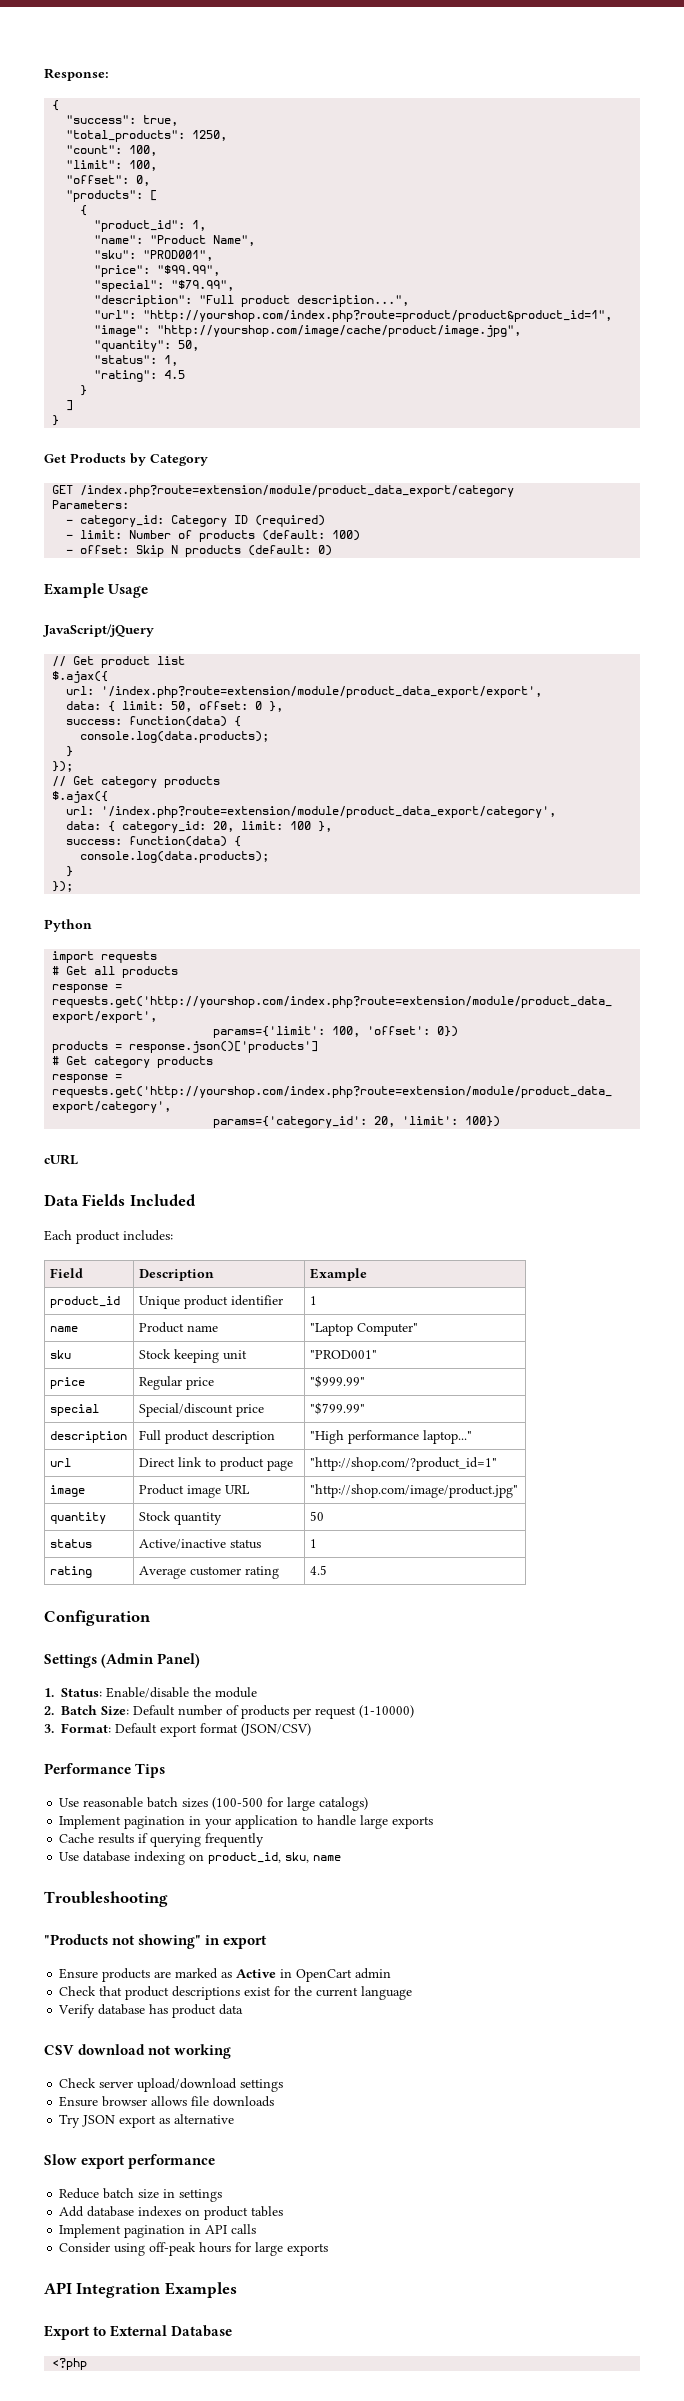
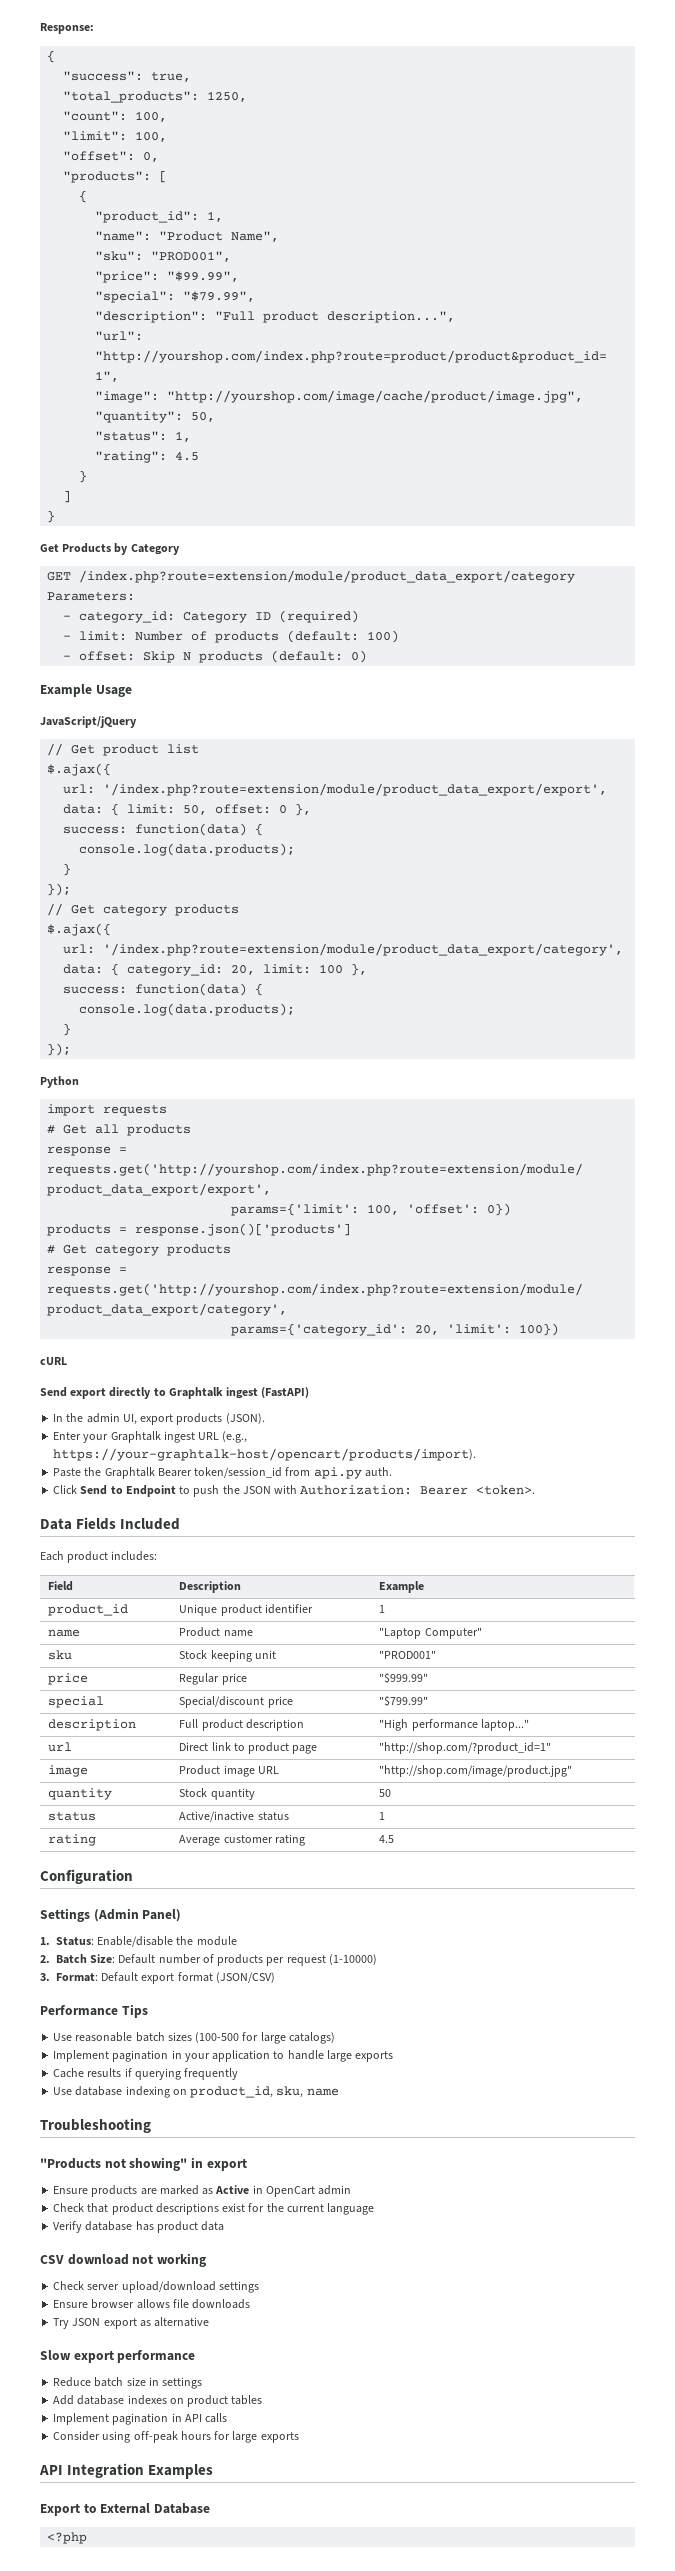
(78, 1159) none -> [40,1387,310,1399] [53,1413,265,1425] [53,1431,248,1443] [53,1448,477,1461] [53,1467,392,1479] [53,1485,536,1497] // Send export directly to Graphtalk ingest (FastAPI) // In the admin UI, export products (JSON). // Enter your Graphtalk ingest URL (e.g., https://your-graphtalk-host/opencart/products/import). // Paste the Graphtalk Bearer token/session_id from api.py auth. // Click Send to Endpoint to push the JSON with Authorization: Bearer <token>.

